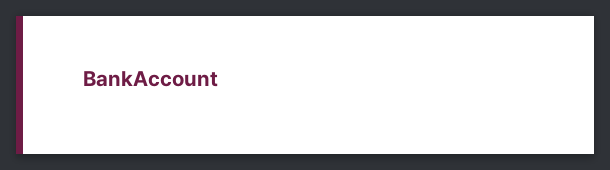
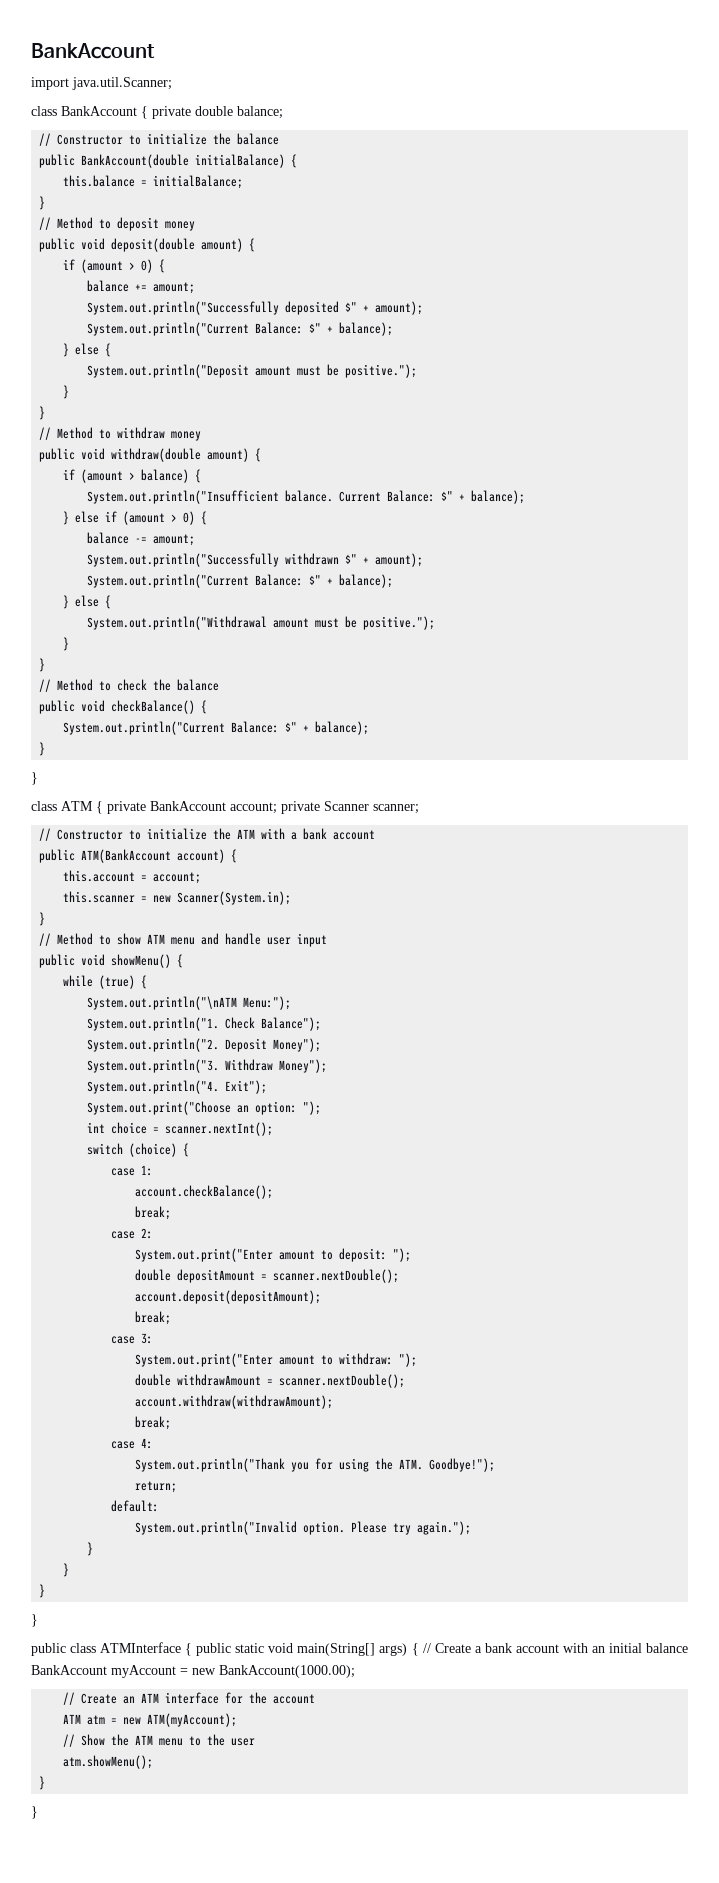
[83,71,218,87] BankAccount -> [31,43,155,59] [31,77,172,90] [31,106,283,119] [39,133,280,146] [39,154,298,168] [63,175,244,189] [39,196,46,210] [39,217,196,231] [39,238,256,252] [63,259,166,273] [87,280,196,294] [87,301,424,315] [87,322,394,336] [63,343,112,357] [87,364,418,378] [63,385,70,399] [39,406,46,420] [39,427,202,441] [39,448,262,462] [63,469,202,483] [87,490,526,504] [63,511,208,525] [87,532,196,546] [87,553,424,567] [87,574,394,588] [63,595,112,609] [87,616,436,630] [63,637,70,651] [39,658,46,672] [39,679,220,692] [39,700,208,714] [63,721,370,735] [39,742,46,756] [31,772,38,785] [31,801,419,814] [39,828,376,841] [39,849,238,863] [63,870,202,884] [63,891,292,905] [39,912,46,926] [39,933,328,947] [39,954,184,968] [63,975,148,989] [87,996,292,1010] [87,1017,322,1031] [87,1038,322,1052] [87,1059,328,1073] [87,1080,268,1094] [87,1101,322,1115] [87,1122,274,1136] [87,1143,190,1157] [111,1165,154,1176] [135,1185,274,1199] [135,1206,172,1220] [111,1228,154,1239] [135,1248,412,1262] [135,1269,400,1283] [135,1290,322,1304] [135,1311,172,1325] [111,1333,154,1344] [135,1353,418,1367] [135,1374,406,1388] [135,1395,334,1409] [135,1416,172,1430] [111,1438,154,1449] [135,1458,496,1472] [135,1481,178,1493] [111,1500,160,1512] [135,1521,472,1535] [87,1542,94,1556] [63,1563,70,1577] [39,1584,46,1598] [31,1614,38,1627] [31,1642,688,1656] [31,1665,355,1678] [63,1692,316,1705] [63,1713,238,1727] [63,1734,256,1747] [63,1755,154,1769] [39,1776,46,1790] [31,1806,38,1819] BankAccount // import java.util.Scanner; // class BankAccount { private double balance; // // Constructor to initialize the balance // public BankAccount(double initialBalance) { // this.balance = initialBalance; // } // // Method to deposit money // public void deposit(double amount) { // if (amount > 0) { // balance += amount; // System.out.println("Successfully deposited $" + amount); // System.out.println("Current Balance: $" + balance); // } else { // System.out.println("Deposit amount must be positive."); // } // } // // Method to withdraw money // public void withdraw(double amount) { // if (amount > balance) { // System.out.println("Insufficient balance. Current Balance: $" + balance); // } else if (amount > 0) { // balance -= amount; // System.out.println("Successfully withdrawn $" + amount); // System.out.println("Current Balance: $" + balance); // } else { // System.out.println("Withdrawal amount must be positive."); // } // } // // Method to check the balance // public void checkBalance() { // System.out.println("Current Balance: $" + balance); // } // } // class ATM { private BankAccount account; private Scanner scanner; // // Constructor to initialize the ATM with a bank account // public ATM(BankAccount account) { // this.account = account; // this.scanner = new Scanner(System.in); // } // // Method to show ATM menu and handle user input // public void showMenu() { // while (true) { // System.out.println("\nATM Menu:"); // System.out.println("1. Check Balance"); // System.out.println("2. Deposit Money"); // System.out.println("3. Withdraw Money"); // System.out.println("4. Exit"); // System.out.print("Choose an option: "); // int choice = scanner.nextInt(); // switch (choice) { // case 1: // account.checkBalance(); // break; // case 2: // System.out.print("Enter amount to deposit: "); // double depositAmount = scanner.nextDouble(); // account.deposit(depositAmount); // break; // case 3: // System.out.print("Enter amount to withdraw: "); // double withdrawAmount = scanner.nextDouble(); // account.withdraw(withdrawAmount); // break; // case 4: // System.out.println("Thank you for using the ATM. Goodbye!"); // return; // default: // System.out.println("Invalid option. Please try again."); // } // } // } // } // public class ATMInterface { public static void main(String[] args) { // Create a bank account with an initial balance BankAccount myAccount = new BankAccount(1000.00); // // Create an ATM interface for the account // ATM atm = new ATM(myAccount); // // Show the ATM menu to the user // atm.showMenu(); // } // }

